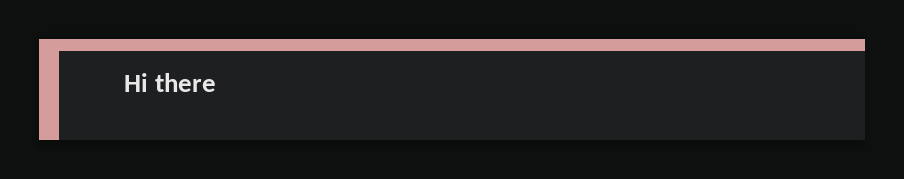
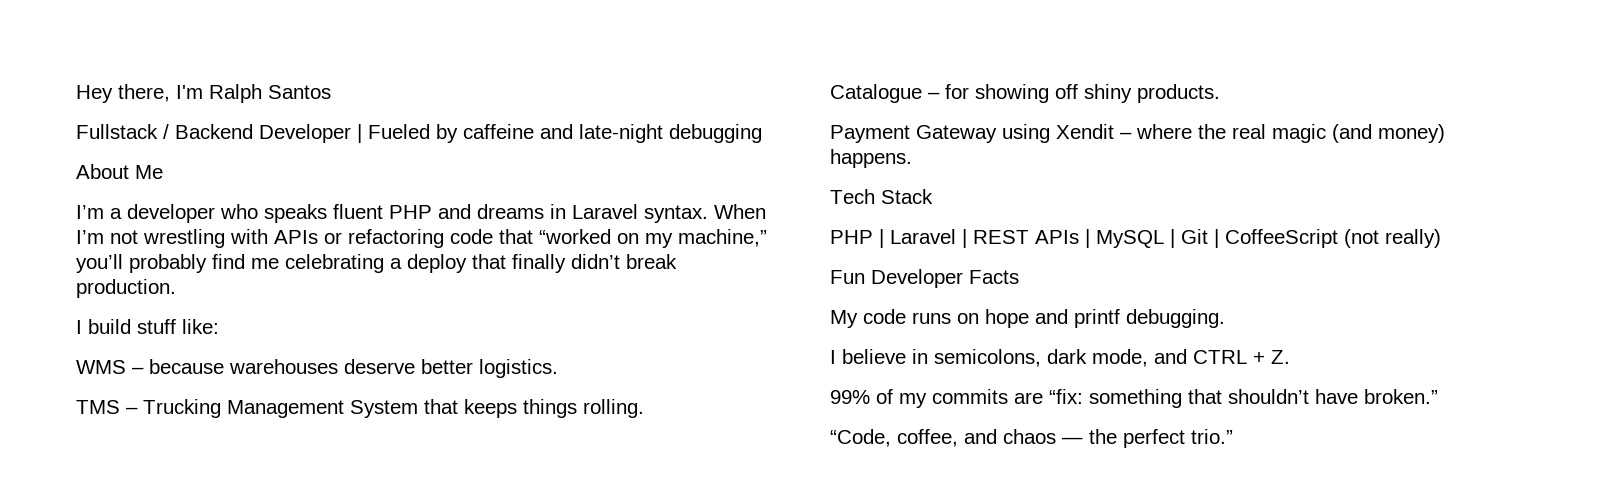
[124,73,217,92] Hi there -> [76,84,331,103] [76,124,762,143] [76,164,163,179] [76,204,766,223] [76,229,767,248] [76,254,677,273] [76,279,176,298] [76,319,219,334] [76,359,558,378] [76,399,644,418] [830,84,1220,103] [830,124,1445,143] [830,149,912,168] [830,189,933,204] [830,229,1441,248] [830,269,1019,288] [830,309,1225,328] [830,349,1290,367] [830,389,1438,408] [830,429,1233,448] Hey there, I'm Ralph Santos // Fullstack / Backend Developer | Fueled by caffeine and late-night debugging // About Me // I’m a developer who speaks fluent PHP and dreams in Laravel syntax. When I’m not wrestling with APIs or refactoring code that “worked on my machine,” you’ll probably find me celebrating a deploy that finally didn’t break production. // I build stuff like: // WMS – because warehouses deserve better logistics. // TMS – Trucking Management System that keeps things rolling. // Catalogue – for showing off shiny products. // Payment Gateway using Xendit – where the real magic (and money) happens. // Tech Stack // PHP | Laravel | REST APIs | MySQL | Git | CoffeeScript (not really) // Fun Developer Facts // My code runs on hope and printf debugging. // I believe in semicolons, dark mode, and CTRL + Z. // 99% of my commits are “fix: something that shouldn’t have broken.” // “Code, coffee, and chaos — the perfect trio.”

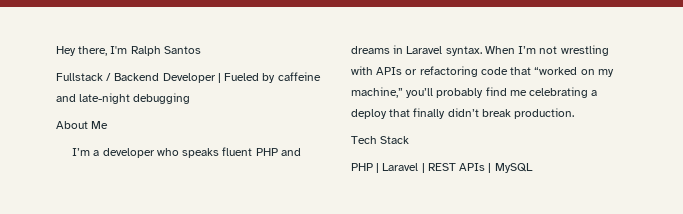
[76,319,219,334] [76,359,558,378] [76,399,644,418] [830,84,1220,103] [830,124,1445,143] [830,149,912,168] // I build stuff like: // WMS – because warehouses deserve better logistics. // TMS – Trucking Management System that keeps things rolling. // Catalogue – for showing off shiny products. // Payment Gateway using Xendit – where the real magic (and money) happens. -> (575, 113) none
[1170,229,1441,248] [830,269,1019,288] [830,309,1225,328] [830,349,1290,367] [830,389,1438,408] [830,429,1233,448] | Git | CoffeeScript (not really) // Fun Developer Facts // My code runs on hope and printf debugging. // I believe in semicolons, dark mode, and CTRL + Z. // 99% of my commits are “fix: something that shouldn’t have broken.” // “Code, coffee, and chaos — the perfect trio.” -> (533, 168) none

